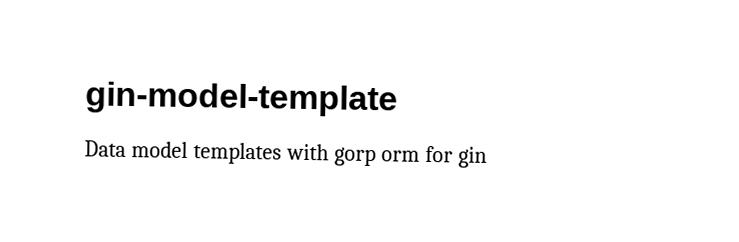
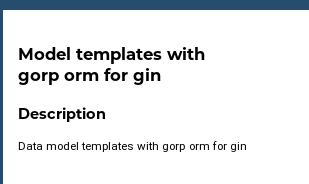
[85,81,398,118] gin-model-template -> [18,47,205,64] [18,68,161,85] [18,107,106,122] Model templates with gorp orm for gin // Description

